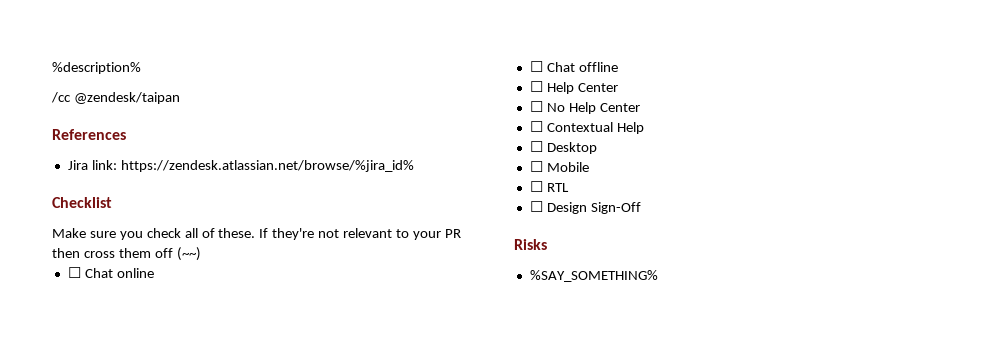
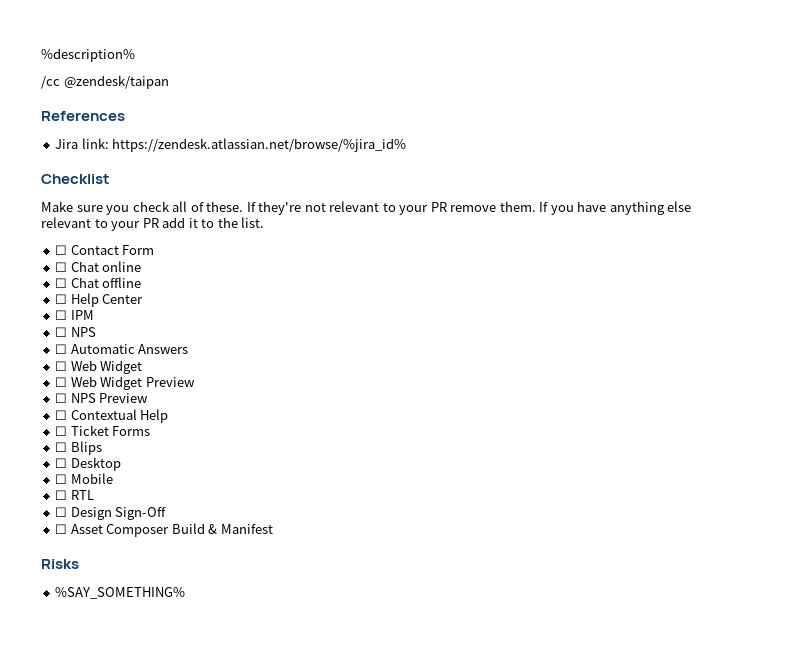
[52,247,201,261] then cross them off (~~) -> [450,201,692,215] [41,217,265,231] [55,245,155,255] remove them. If you have anything else relevant to your PR add it to the list. // ☐ Contact Form
[546,102,640,114] [529,121,644,134] No Help Center // ☐ Contextual Help -> [70,310,94,320] [55,327,96,337] [55,344,189,354] [55,360,143,374] [55,376,195,390] [55,393,149,403] [55,409,169,423] [55,425,151,436] [55,441,102,455] IPM // ☐ NPS // ☐ Automatic Answers // ☐ Web Widget // ☐ Web Widget Preview // ☐ NPS Preview // ☐ Contextual Help // ☐ Ticket Forms // ☐ Blips
(641, 208) none -> [55,523,273,537] // ☐ Asset Composer Build & Manifest

